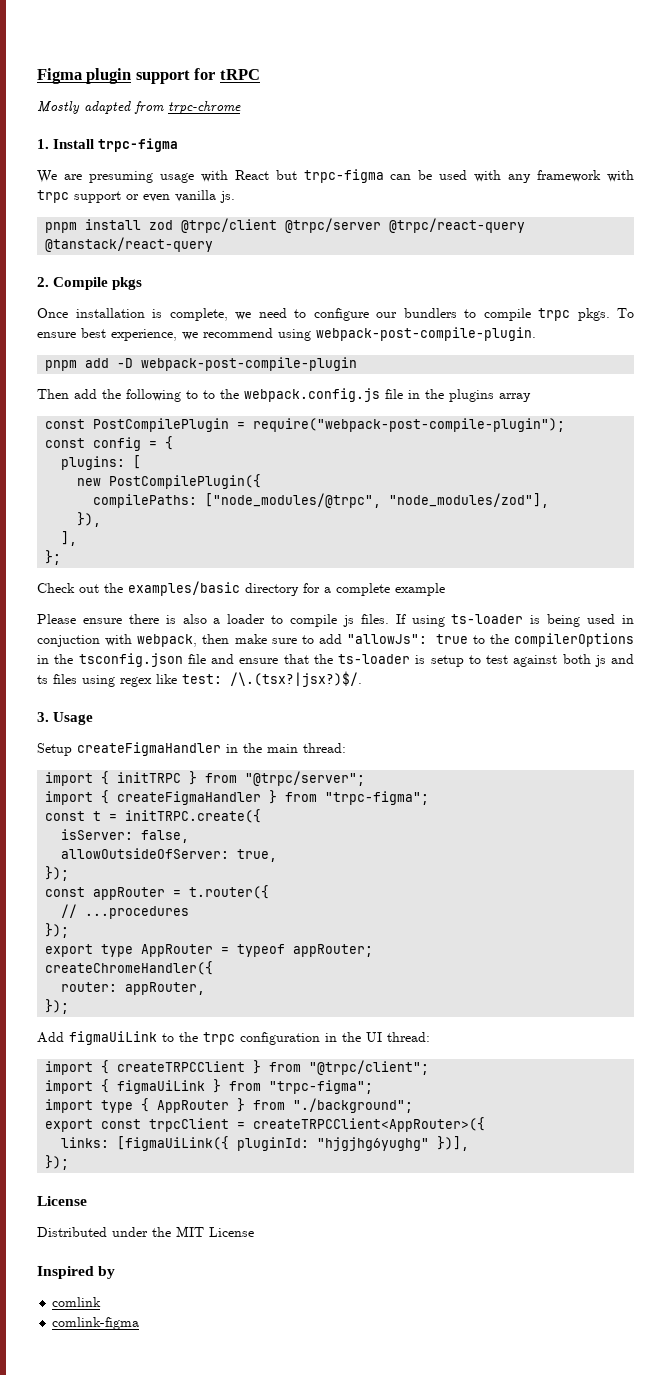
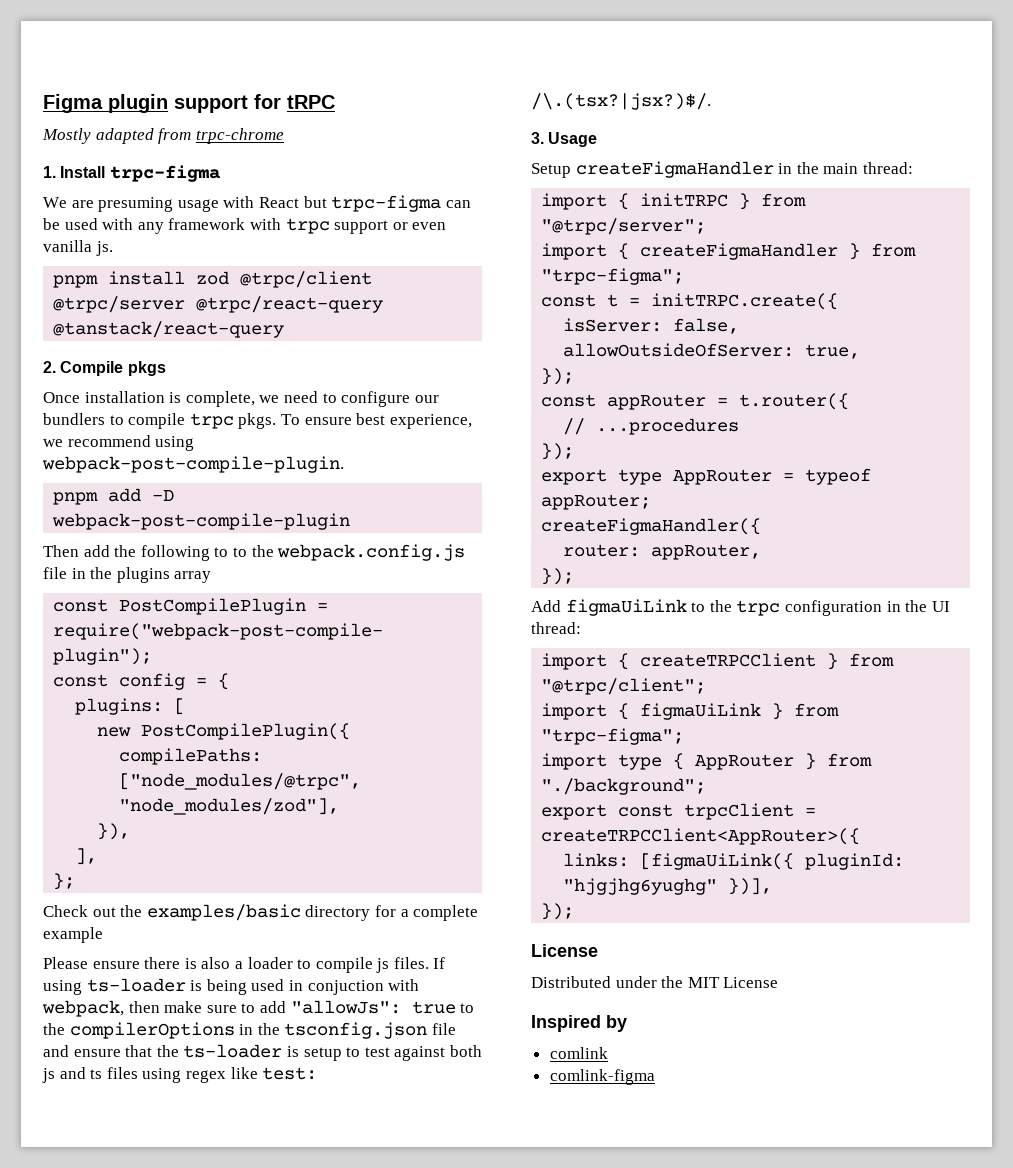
[45,961,214,975] createChromeHandler({ -> [541,518,762,535] createFigmaHandler({

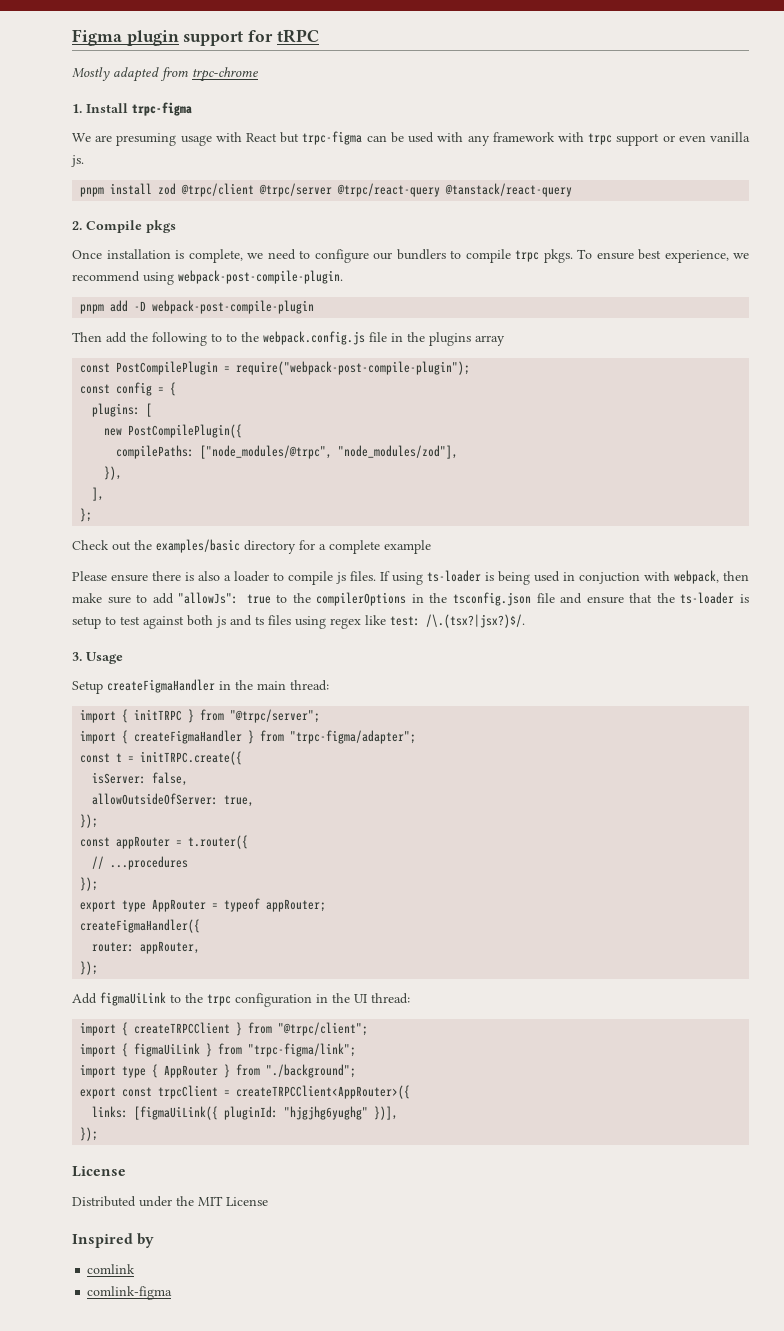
[541,268,685,285] "trpc-figma"; -> [290,730,417,744] "trpc-figma/adapter";
[541,728,685,745] "trpc-figma"; -> [248,1043,357,1057] "trpc-figma/link";

